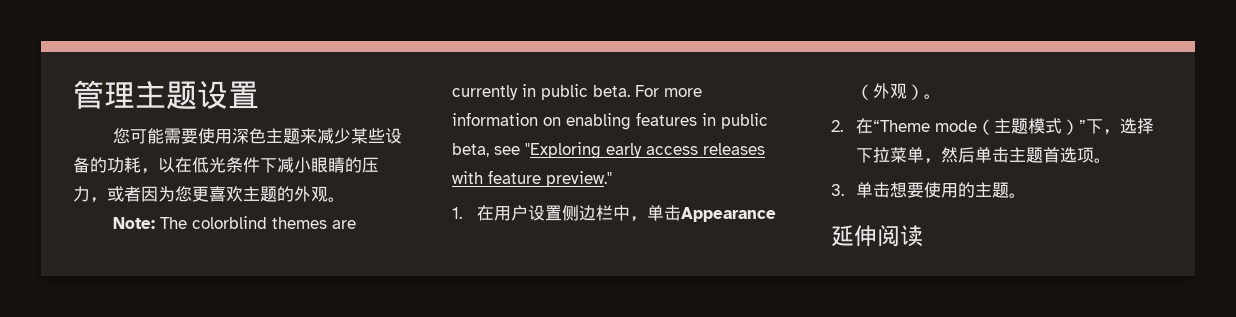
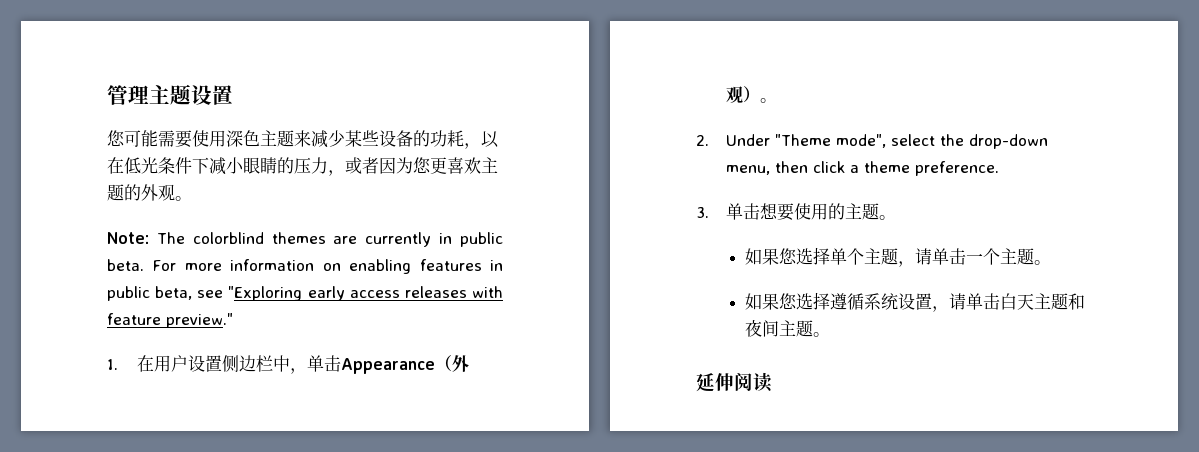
[856,118,1155,135] [856,147,1112,164] 在“Theme mode（主题模式）”下，选择下拉菜单，然后单击主题首选项。 -> [726,134,1049,149] [726,161,1000,176] Under "Theme mode", select the drop-down menu, then click a theme preference.
(1027, 195) none -> [744,247,1051,267] [744,292,1085,312] [744,320,830,337] // 如果您选择单个主题，请单击一个主题。 // 如果您选择遵循系统设置，请单击白天主题和夜间主题。

